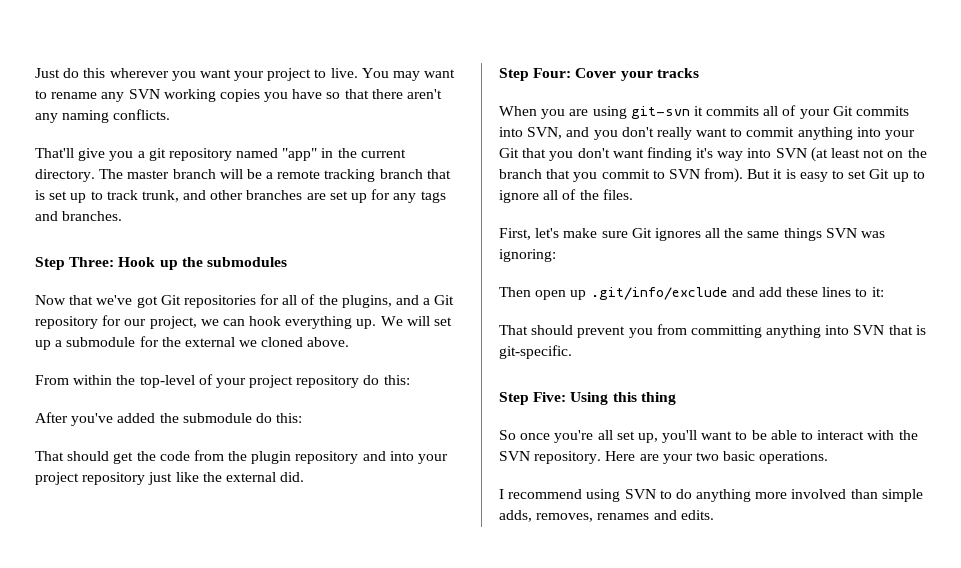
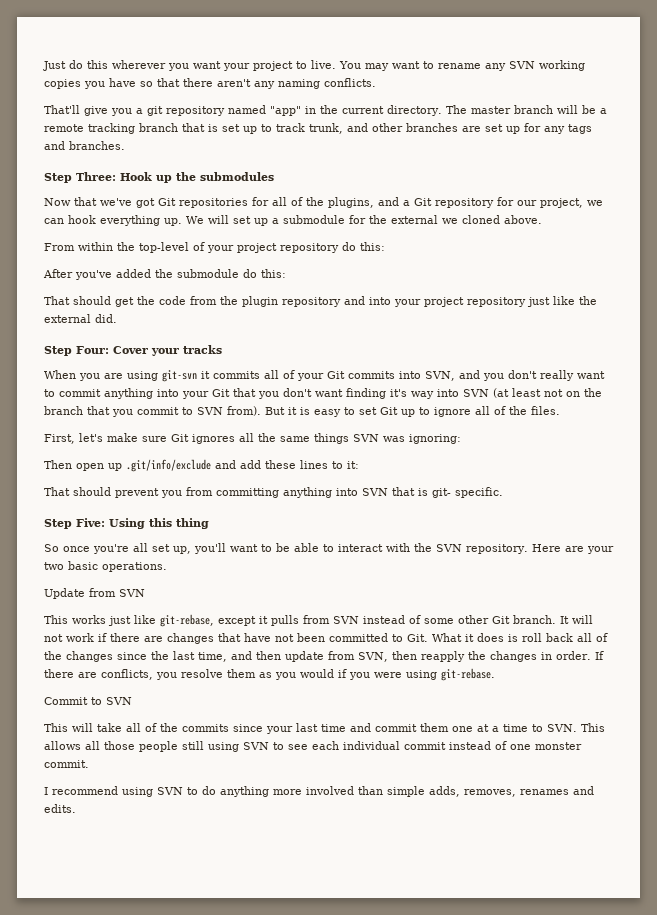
[499,345,572,359] git-specific. -> [432,487,503,498] git- specific.
(829, 457) none -> [44,588,145,599] [44,614,593,627] [44,633,608,644] [44,651,604,662] [44,668,495,681] [44,697,132,705] [44,723,605,734] [44,741,582,752] [44,760,89,768] // Update from SVN // This works just like git-rebase, except it pulls from SVN instead of some other Git branch. It will not work if there are changes that have not been committed to Git. What it does is roll back all of the changes since the last time, and then update from SVN, then reapply the changes in order. If there are conflicts, you resolve them as you would if you were using git-rebase. // Commit to SVN // This will take all of the commits since your last time and commit them one at a time to SVN. This allows all those people still using SVN to see each individual commit instead of one monster commit.

